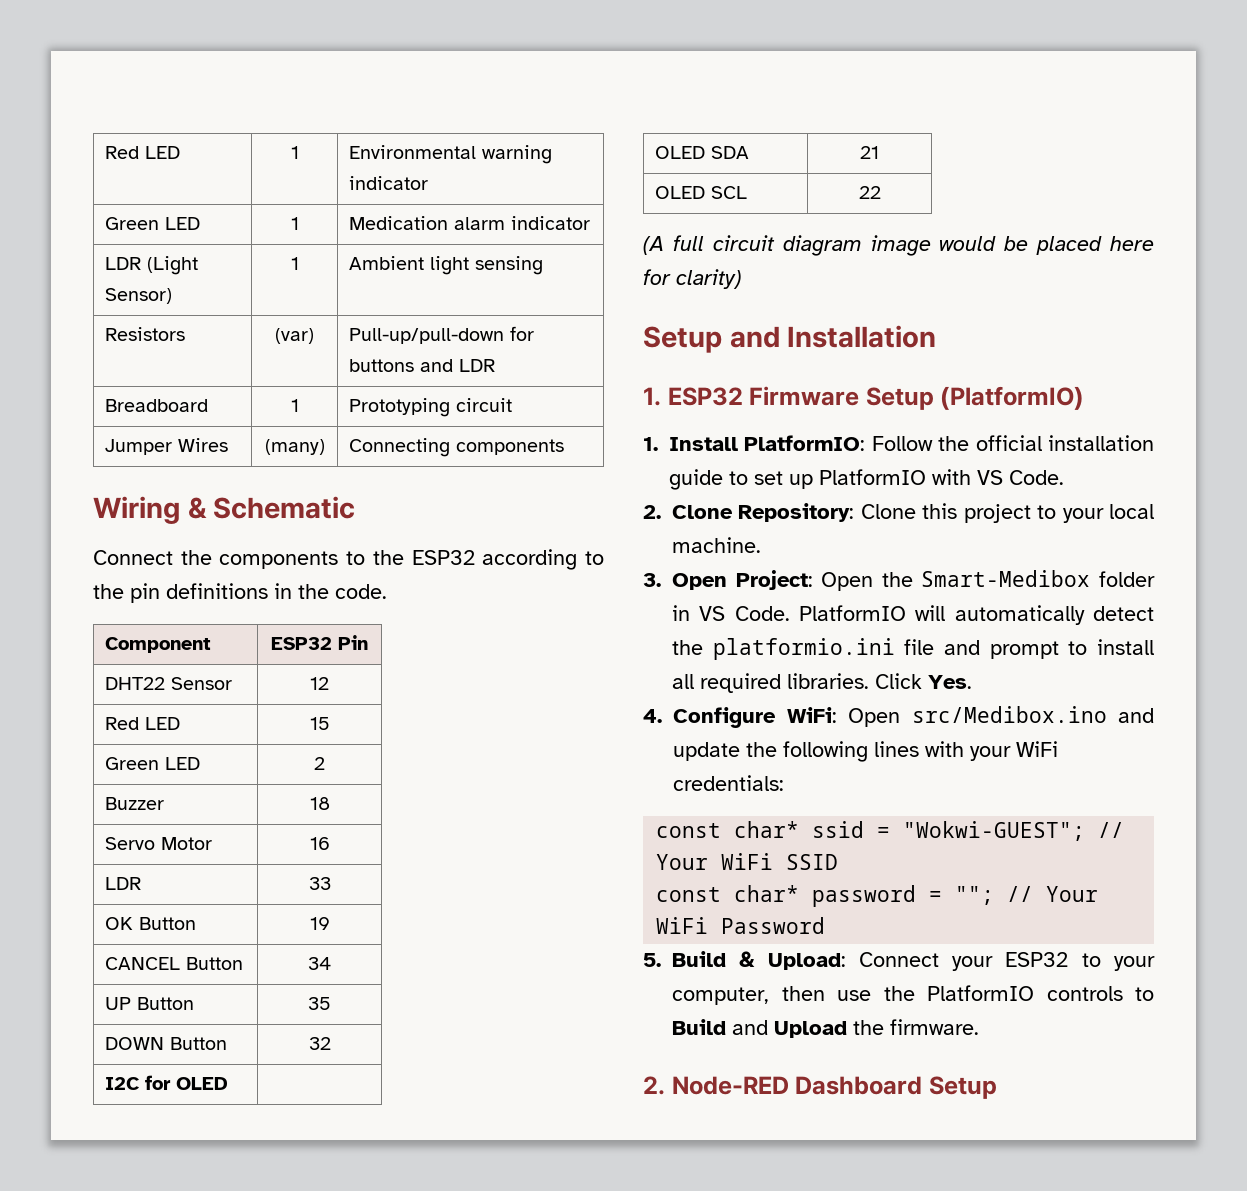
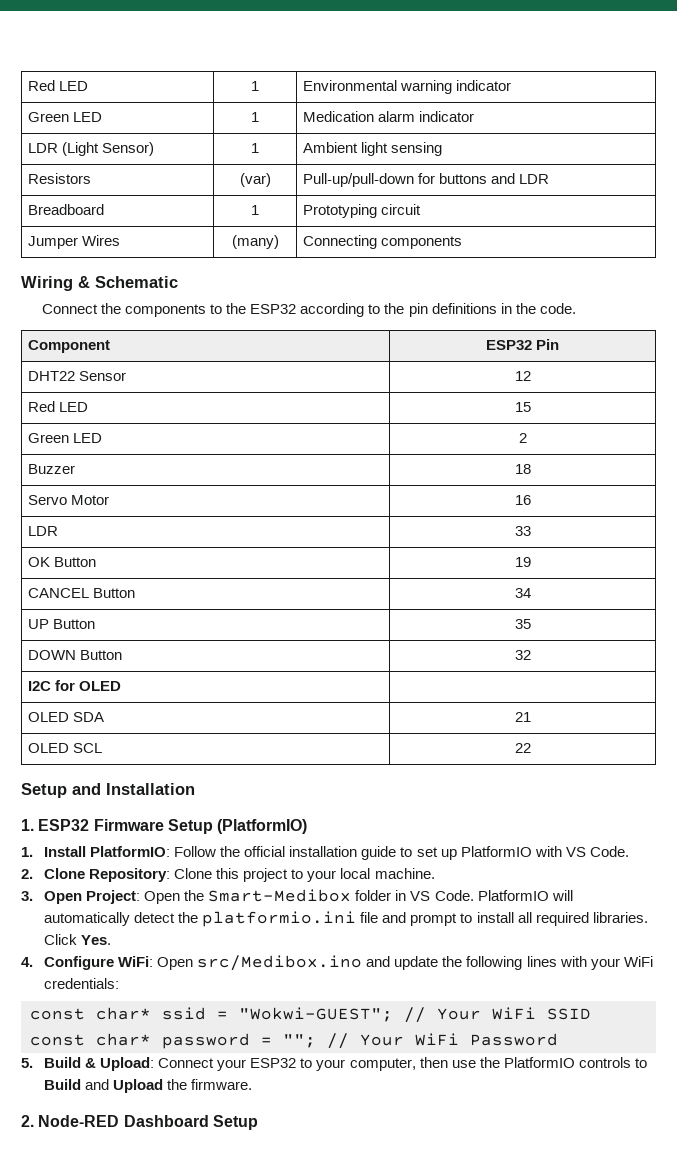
[643,235,1154,256] [643,269,742,289] // (A full circuit diagram image would be placed here for clarity) -> (531, 748) none

